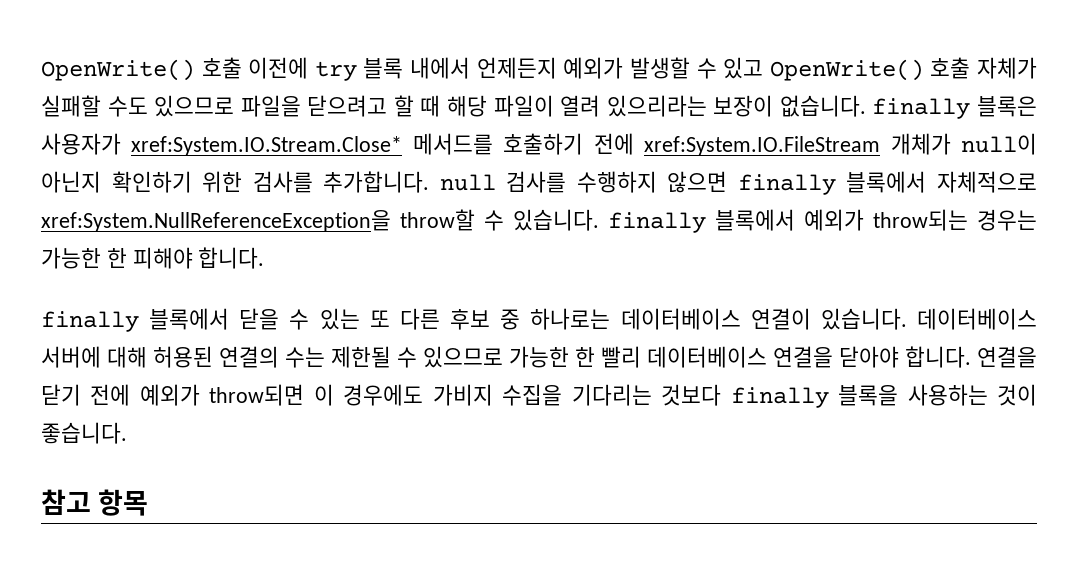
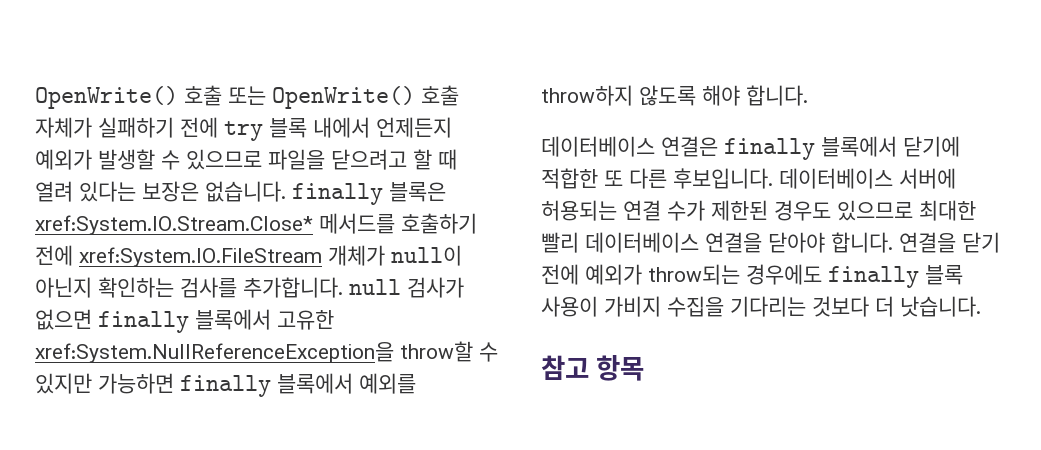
[41,57,309,81] OpenWrite() 호출 이전에 -> [35,85,459,109] [35,117,218,138] OpenWrite() 호출 또는 OpenWrite() 호출 자체가 실패하기 전에
[723,57,1038,81] [41,95,148,117] 있고 OpenWrite() 호출 자체가 실패할 수도 -> (180, 160) none
[446,95,774,117] 해당 파일이 열려 있으리라는 보장이 -> [35,181,199,202] 열려 있다는 보장은
[41,133,121,155] 사용자가 -> (446, 192) none
[111,171,243,193] 확인하기 위한 -> [98,277,174,298] 확인하는
[506,171,1037,195] 검사를 수행하지 않으면 finally 블록에서 자체적으로 -> [407,277,464,298] [35,309,334,333] 검사가 없으면 finally 블록에서 고유한
[513,209,1037,233] [41,247,265,269] [41,308,1037,332] [41,346,595,368] 있습니다. finally 블록에서 예외가 throw되는 경우는 가능한 한 피해야 합니다. // finally 블록에서 닫을 수 있는 또 다른 후보 중 하나로는 데이터베이스 연결이 있습니다. 데이터베이스 서버에 대해 허용된 연결의 수는 제한될 수 있으므로 가능한 한 -> [35,373,416,397] [541,85,808,106] [541,136,960,160] [541,168,956,189] [541,200,976,221] 있지만 가능하면 finally 블록에서 예외를 throw하지 않도록 해야 합니다. // 데이터베이스 연결은 finally 블록에서 닫기에 적합한 또 다른 후보입니다. 데이터베이스 서버에 허용되는 연결 수가 제한된 경우도 있으므로 최대한
[209,384,1037,408] [41,422,127,444] throw되면 이 경우에도 가비지 수집을 기다리는 것보다 finally 블록을 사용하는 것이 좋습니다. -> [648,264,963,288] [541,296,981,317] throw되는 경우에도 finally 블록 사용이 가비지 수집을 기다리는 것보다 더 낫습니다.

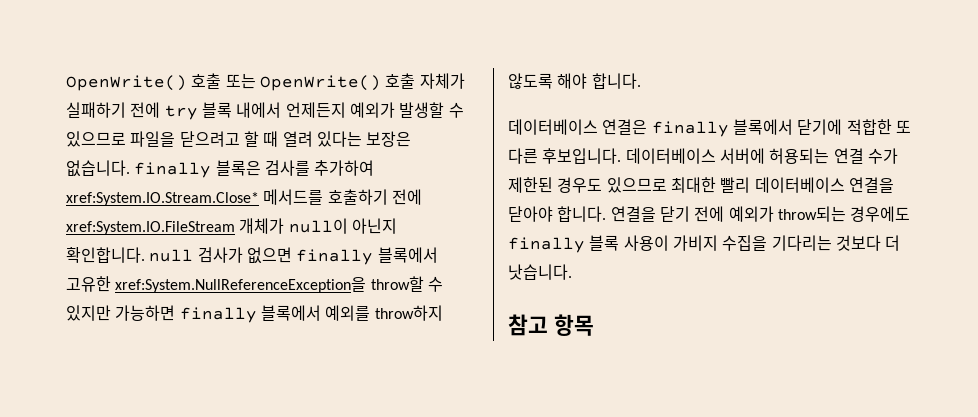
(446, 192) none -> [264,160,375,176] 검사를 추가하여
[98,277,343,298] 확인하는 검사를 추가합니다. -> [66,247,145,263] 확인합니다.

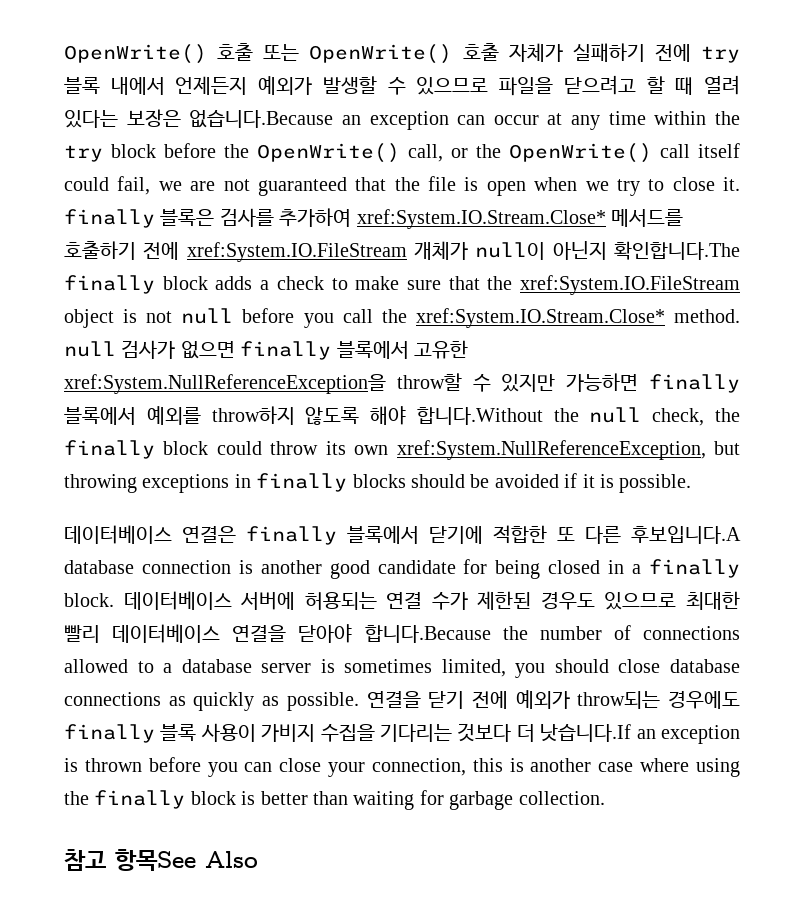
[66,160,130,177] 없습니다. -> [189,110,740,130] [64,143,740,163] [64,176,740,196] 없습니다.Because an exception can occur at any time within the try block before the OpenWrite() call, or the OpenWrite() call itself could fail, we are not guaranteed that the file is open when we try to close it.
[66,247,145,263] 확인합니다. -> [614,241,740,260] [64,275,740,295] [64,308,740,328] 확인합니다.The finally block adds a check to make sure that the xref:System.IO.FileStream object is not null before you call the xref:System.IO.Stream.Close* method.
[591,73,641,89] 합니다. -> [416,407,741,426] [64,440,741,460] [64,473,692,493] 합니다.Without the null check, the finally block could throw its own xref:System.NullReferenceException, but throwing exceptions in finally blocks should be avoided if it is possible.
[542,148,622,164] 후보입니다. -> [631,526,741,544] [64,559,741,579] [64,593,114,607] 후보입니다.A database connection is another good candidate for being closed in a finally block.
[557,206,607,222] 합니다. -> [364,625,740,643] [64,659,740,678] [64,692,359,711] 합니다.Because the number of connections allowed to a database server is sometimes limited, you should close database connections as quickly as possible.
[508,264,572,280] 낫습니다. -> [540,724,740,744] [64,757,740,777] [64,790,605,810] 낫습니다.If an exception is thrown before you can close your connection, this is another case where using the finally block is better than waiting for garbage collection.
[553,314,594,336] 항목 -> [115,849,258,871] 항목See Also

